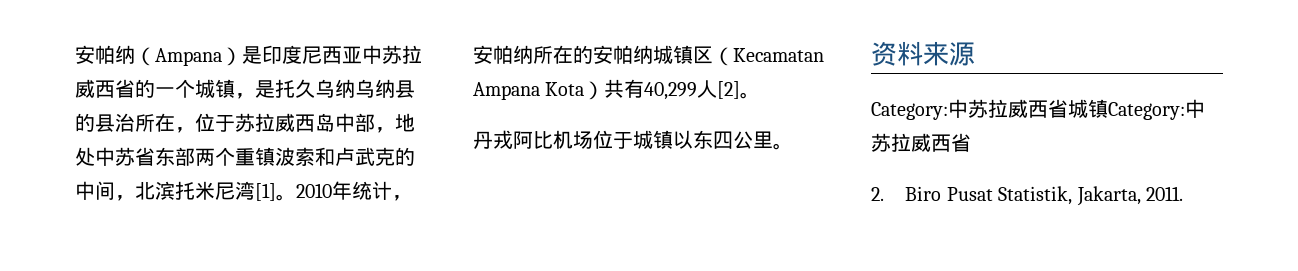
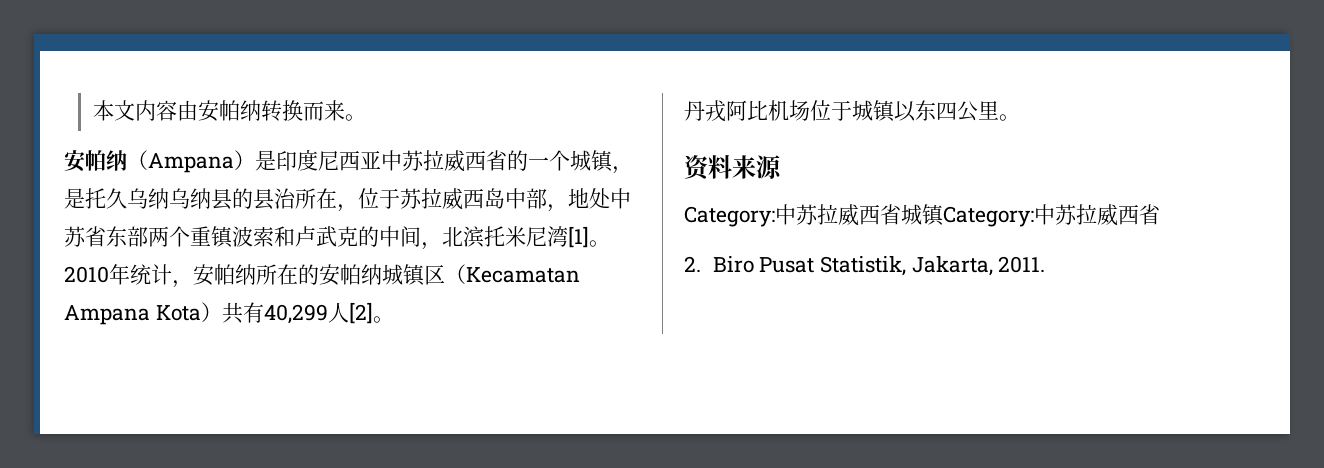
(75, 54) none -> [92,100,366,122] 本文内容由安帕纳转换而来。 //

